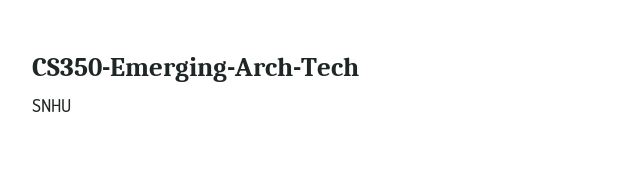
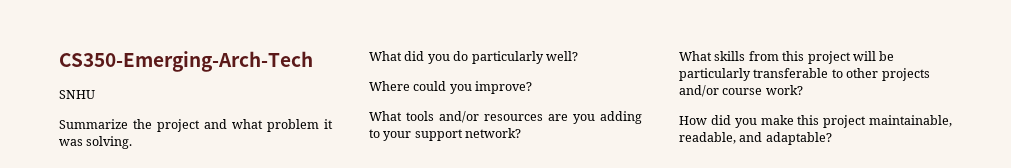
(71, 105) none -> [59,119,333,132] [59,136,133,149] [369,51,578,64] [369,81,533,94] [369,111,642,124] [369,128,522,141] [679,51,895,64] [679,68,930,81] [679,85,803,97] [679,115,952,128] [679,132,832,145] // Summarize the project and what problem it was solving. // What did you do particularly well? // Where could you improve? // What tools and/or resources are you adding to your support network? // What skills from this project will be particularly transferable to other projects and/or course work? // How did you make this project maintainable, readable, and adaptable?

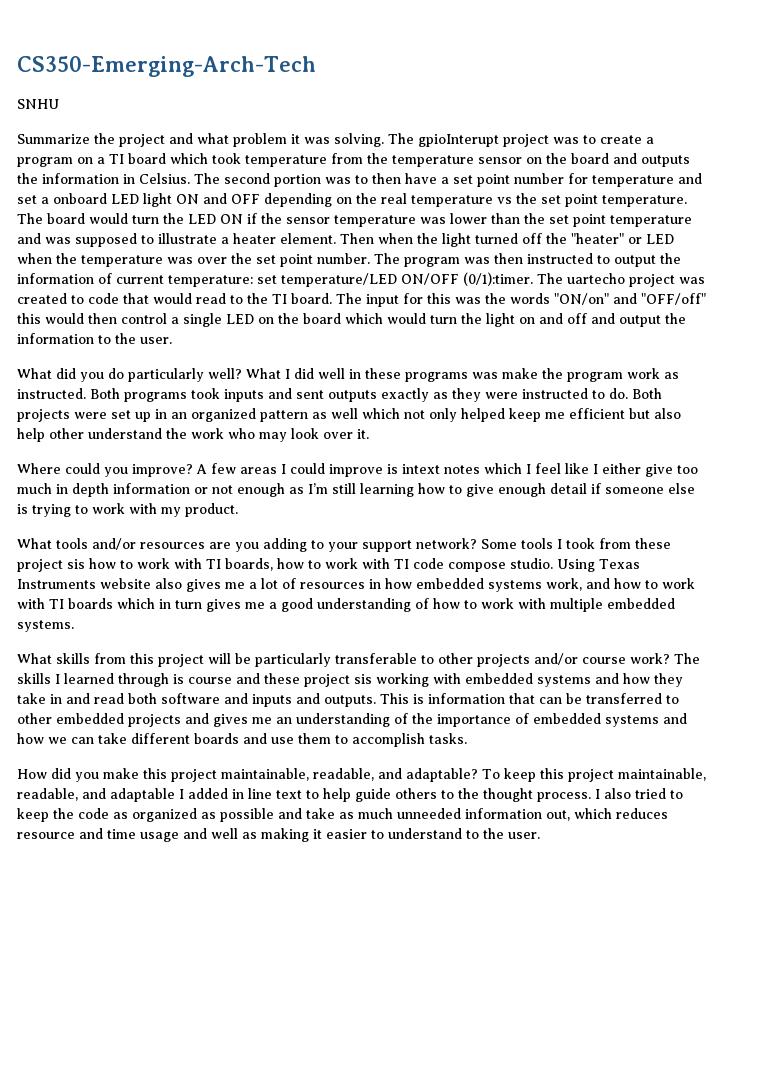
(133, 142) none -> [388,133,654,147] [17,153,690,167] [17,173,702,187] [17,193,687,207] [17,213,692,227] [17,233,674,247] [17,253,681,267] [17,272,705,287] [17,293,706,307] [17,313,686,327] [17,333,172,344] The gpioInterupt project was to create a program on a TI board which took temperature from the temperature sensor on the board and outputs the information in Celsius. The second portion was to then have a set point number for temperature and set a onboard LED light ON and OFF depending on the real temperature vs the set point temperature. The board would turn the LED ON if the sensor temperature was lower than the set point temperature and was supposed to illustrate a heater element. Then when the light turned off the "heater" or LED when the temperature was over the set point number. The program was then instructed to output the information of current temperature: set temperature/LED ON/OFF (0/1):timer. The uartecho project was created to code that would read to the TI board. The input for this was the words "ON/on" and "OFF/off" this would then control a single LED on the board which would turn the light on and off and output the information to the user.
[369,81,533,94] // Where could you improve? -> [246,368,679,382] [17,388,662,402] [17,408,681,422] [17,428,369,442] [17,463,698,477] [17,483,695,497] [17,503,238,517] What I did well in these programs was make the program work as instructed. Both programs took inputs and sent outputs exactly as they were instructed to do. Both projects were set up in an organized pattern as well which not only helped keep me efficient but also help other understand the work who may look over it. // Where could you improve? A few areas I could improve is intext notes which I feel like I either give too much in depth information or not enough as I’m still learning how to give enough detail if someone else is trying to work with my product.
(522, 133) none -> [481,538,671,549] [17,558,640,572] [17,578,695,592] [17,598,675,612] [17,620,74,632] Some tools I took from these project sis how to work with TI boards, how to work with TI code compose studio. Using Texas Instruments website also gives me a lot of resources in how embedded systems work, and how to work with TI boards which in turn gives me a good understanding of how to work with multiple embedded systems.
(803, 90) none -> [674,653,700,664] [17,673,683,687] [17,693,679,707] [17,713,687,727] [17,733,467,747] The skills I learned through is course and these project sis working with embedded systems and how they take in and read both software and inputs and outputs. This is information that can be transferred to other embedded projects and gives me an understanding of the importance of embedded systems and how we can take different boards and use them to accomplish tasks.
(832, 138) none -> [482,768,706,782] [17,788,683,802] [17,808,668,822] [17,828,540,842] To keep this project maintainable, readable, and adaptable I added in line text to help guide others to the thought process. I also tried to keep the code as organized as possible and take as much unneeded information out, which reduces resource and time usage and well as making it easier to understand to the user.

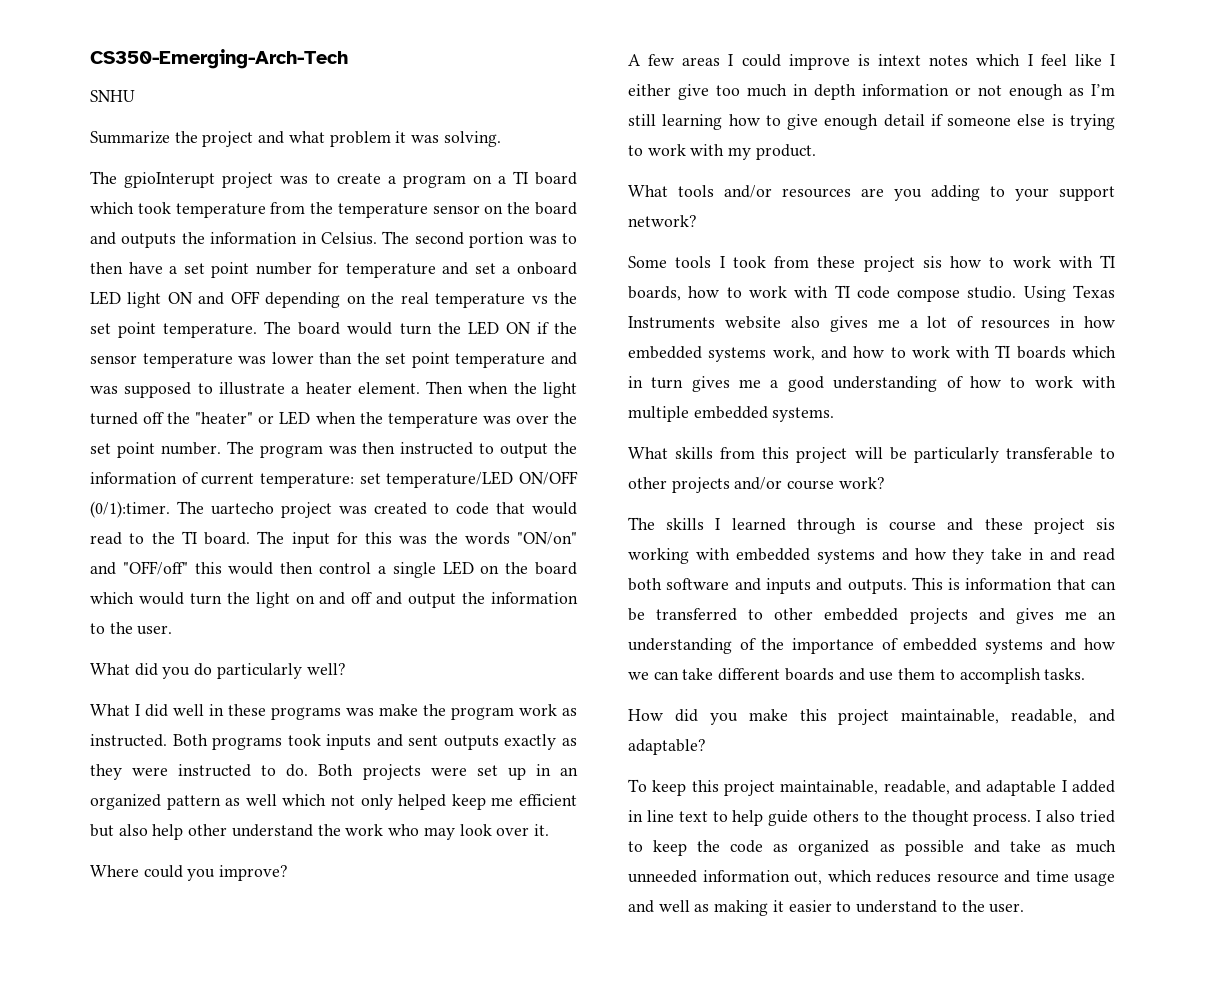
(384, 140) none -> (501, 139) //
(242, 373) none -> (346, 669) //
(193, 470) none -> (289, 873) //
(477, 543) none -> (697, 221) //
(670, 658) none -> (885, 483) //
(478, 775) none -> (706, 747) //

